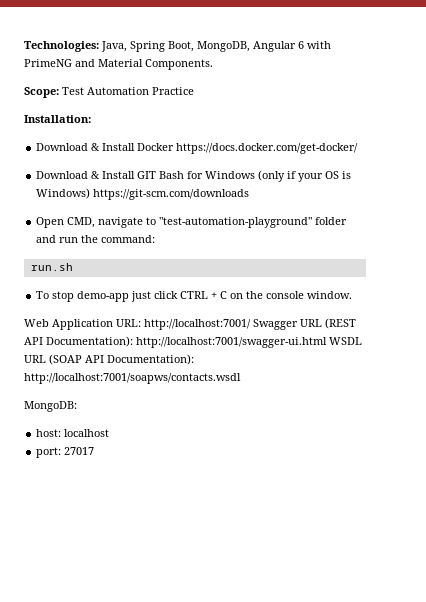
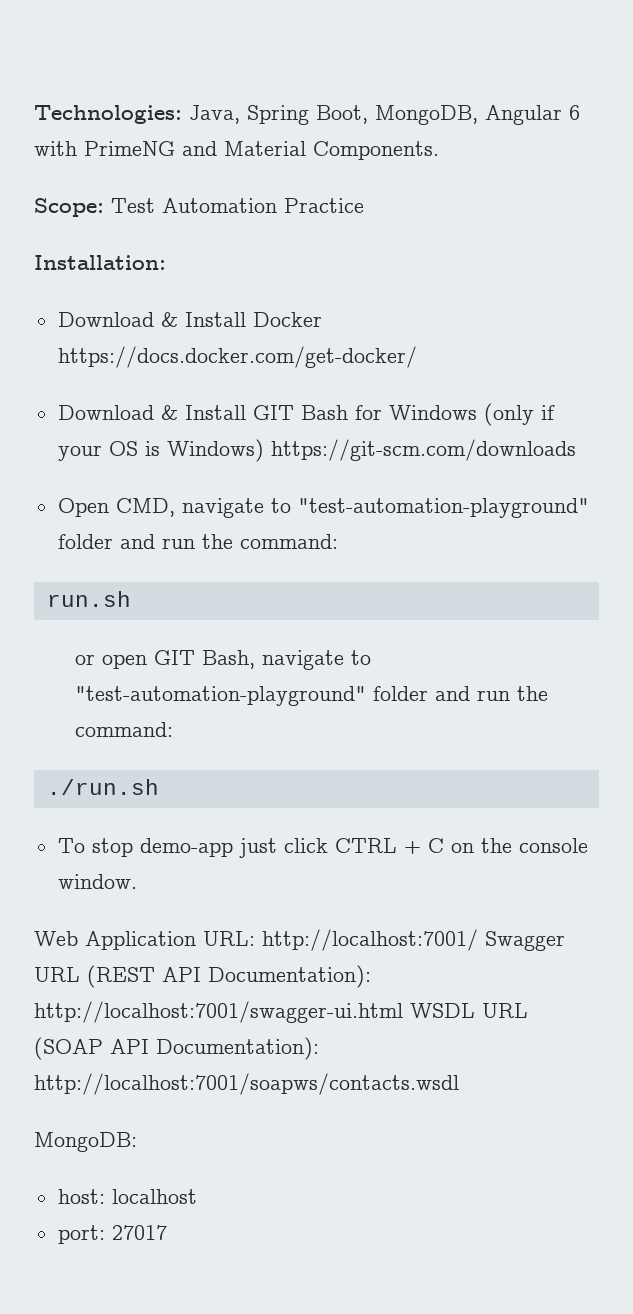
(73, 267) none -> [75,650,372,670] [75,686,549,706] [75,722,174,737] [46,779,159,795] // or open GIT Bash, navigate to "test-automation-playground" folder and run the command: // ./run.sh

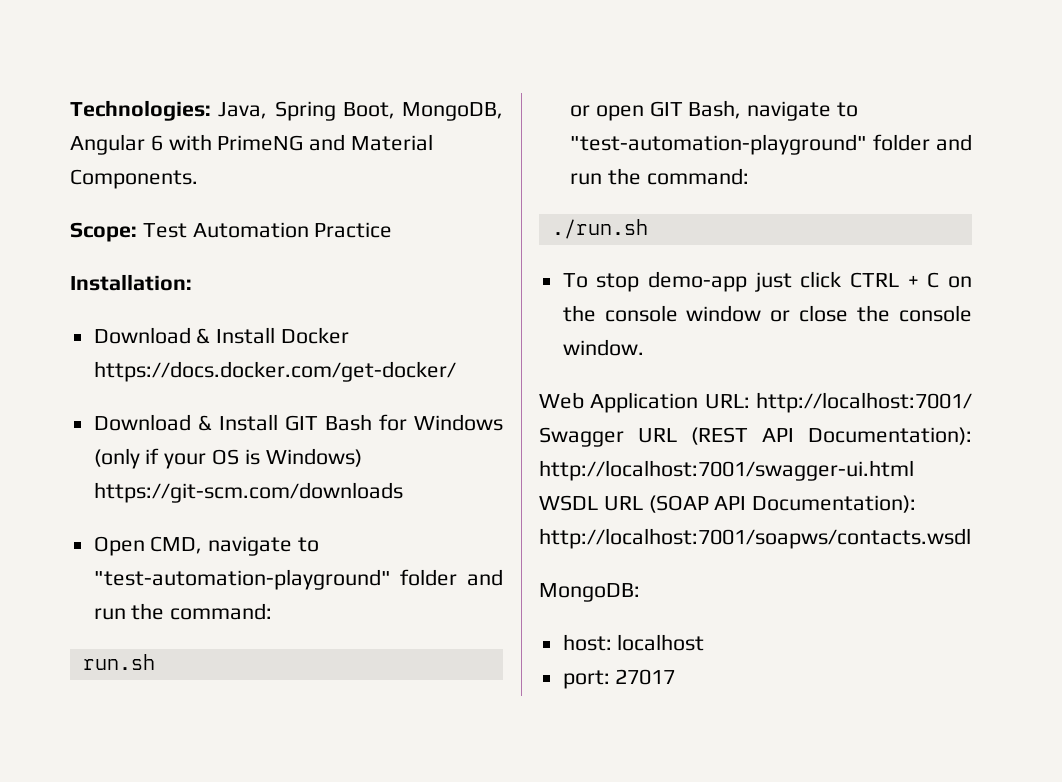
(588, 845) none -> [686,305,972,322] window or close the console

